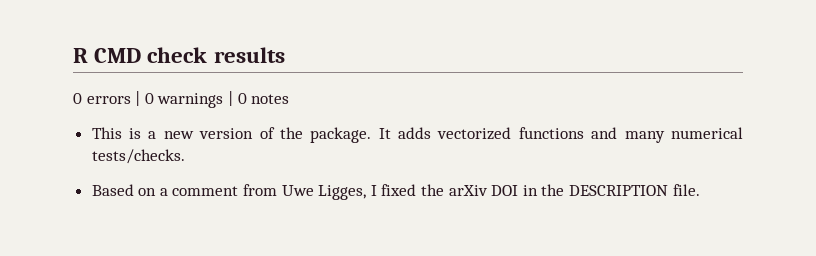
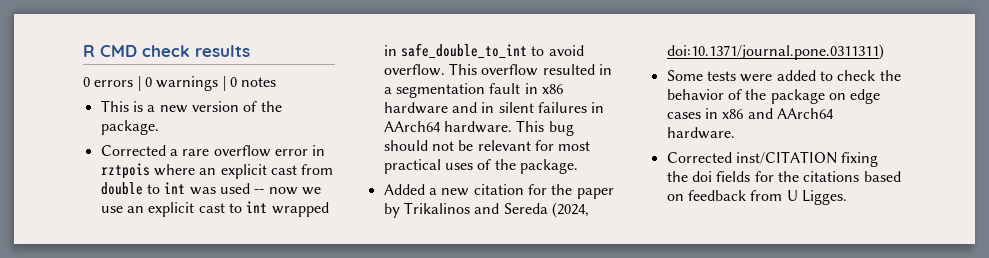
[378,127,743,143] [91,149,185,164] [91,184,700,200] It adds vectorized functions and many numerical tests/checks. // Based on a comment from Uwe Ligges, I fixed the arXiv DOI in the DESCRIPTION file. -> [100,145,326,157] [100,163,334,179] [100,182,321,195] [100,201,329,217] [383,43,584,59] [383,63,612,76] [383,83,563,98] [383,102,605,114] [383,120,574,136] [383,140,591,151] [383,159,578,174] [383,184,614,199] [383,202,589,218] [666,44,884,60] [666,70,901,82] [666,89,881,104] [666,108,834,119] [666,127,735,139] [666,151,879,167] [666,171,901,182] [666,190,847,205] // Corrected a rare overflow error in rztpois where an explicit cast from double to int was used -- now we use an explicit cast to int wrapped in safe_double_to_int to avoid overflow. This overflow resulted in a segmentation fault in x86 hardware and in silent failures in AArch64 hardware. This bug should not be relevant for most practical uses of the package. // Added a new citation for the paper by Trikalinos and Sereda (2024, doi:10.1371/journal.pone.0311311) // Some tests were added to check the behavior of the package on edge cases in x86 and AArch64 hardware. // Corrected inst/CITATION fixing the doi fields for the citations based on feedback from U Ligges.

